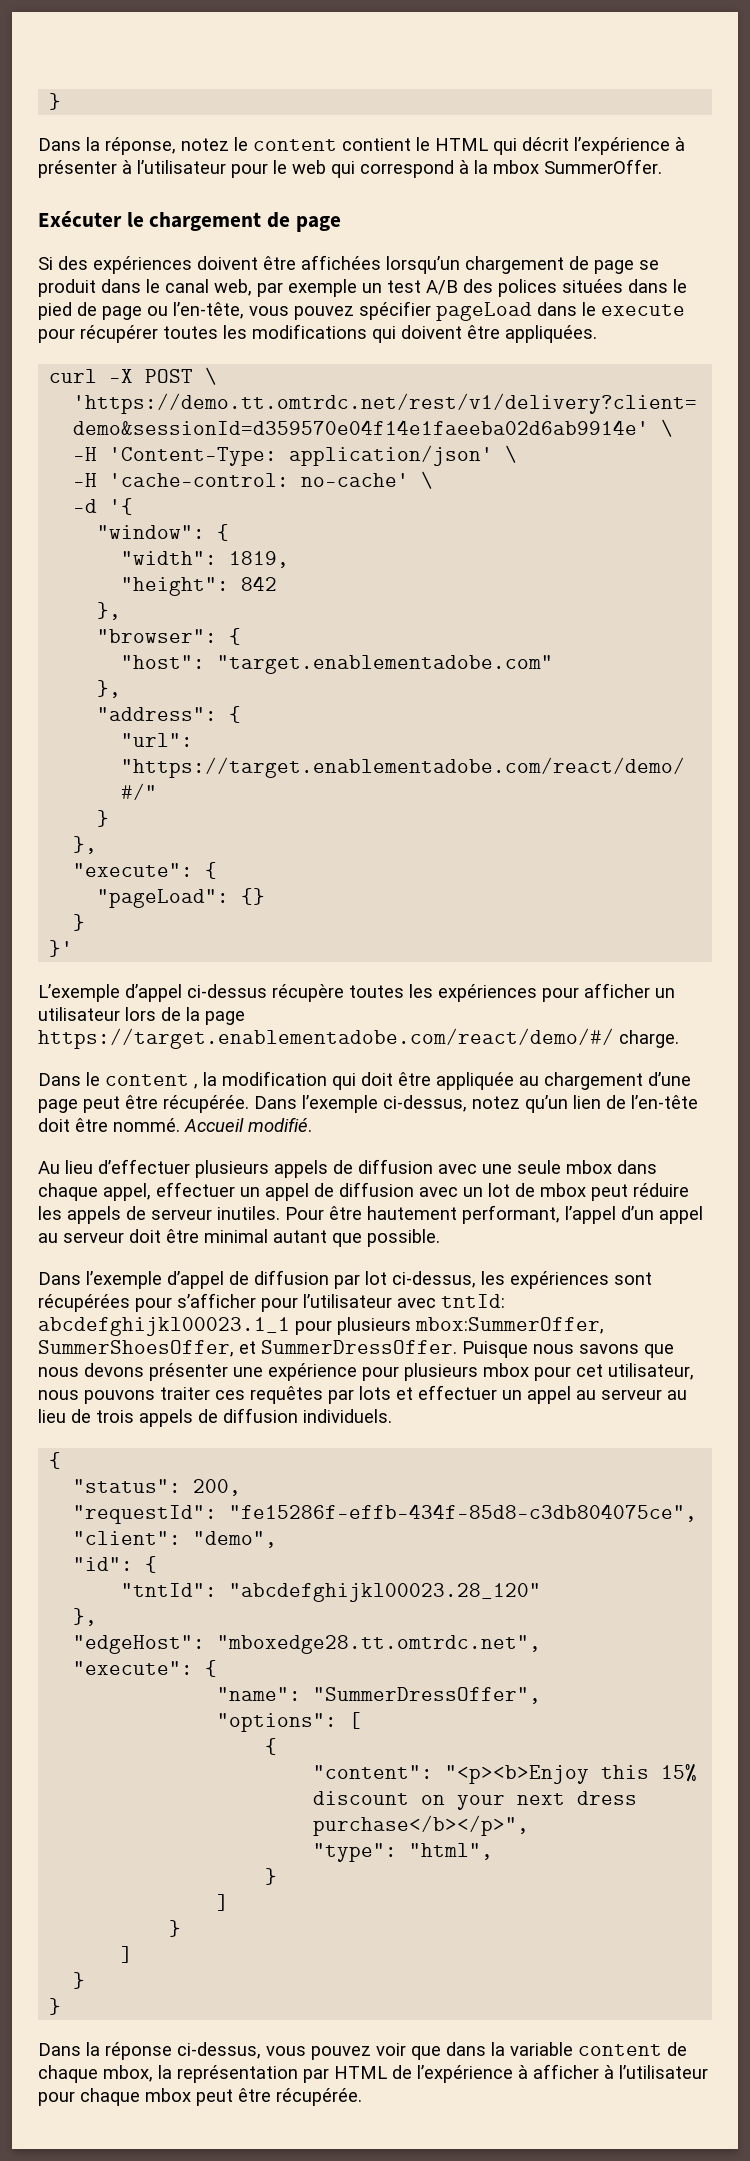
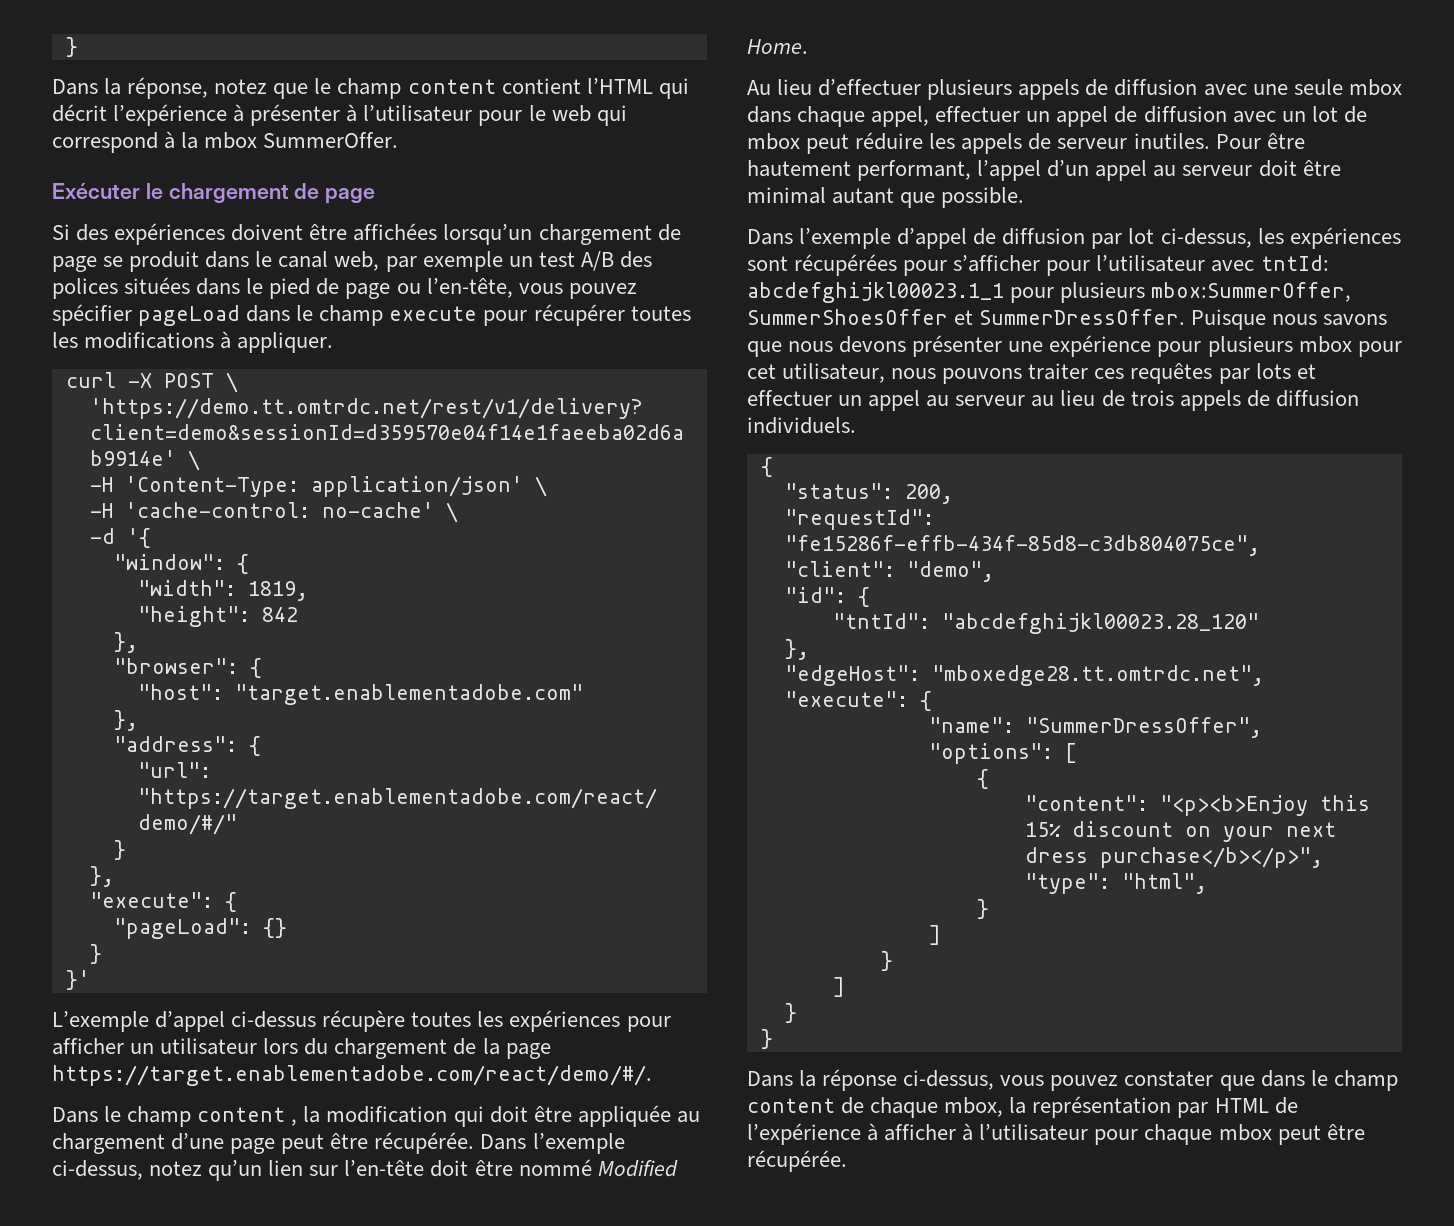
[234,137,488,151] le content contient le HTML -> [273,78,653,99] que le champ content contient l’HTML
(596, 309) none -> [319,305,384,326] champ
[372,325,597,343] qui doivent être appliquées. -> [220,331,334,353] à appliquer.
(156, 1014) none -> [304,1038,448,1059] du chargement
[38,1028,679,1049] https://target.enablementadobe.com/react/demo/#/ charge. -> [52,1065,652,1086] https://target.enablementadobe.com/react/demo/#/.
(100, 1079) none -> [127,1106,192,1127] champ
[606,1095,626,1109] de -> [309,1165,339,1176] sur
[113,1117,312,1132] nommé. Accueil modifié. -> [518,1159,678,1177] [747,39,808,54] nommé Modified Home.
[38,1340,234,1357] SummerShoesOffer, -> [747,309,948,325] SummerShoesOffer
[376,2043,406,2056] voir -> [1124,1071,1214,1087] constater
[491,2042,573,2056] la variable -> [1310,1070,1398,1091] le champ

